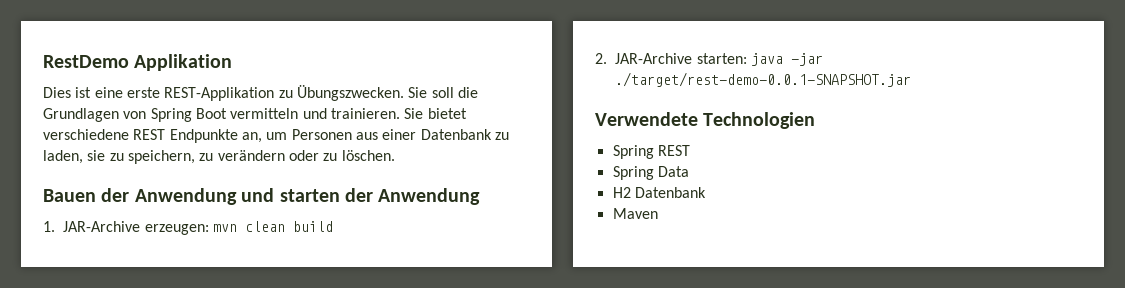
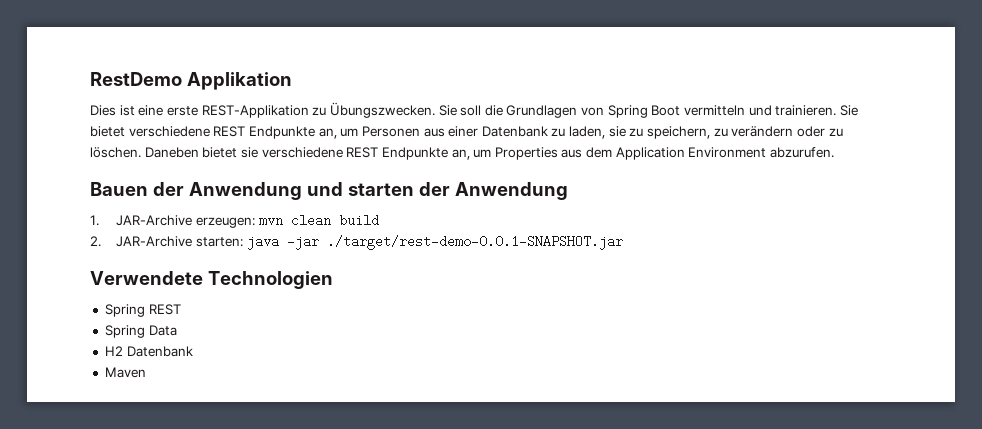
(395, 155) none -> [144,147,835,160] Daneben bietet sie verschiedene REST Endpunkte an, um Properties aus dem Application Environment abzurufen.

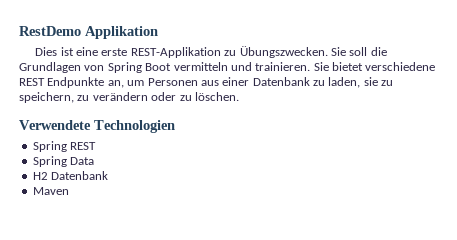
[144,147,835,160] [90,182,568,200] [90,214,379,228] [90,235,623,250] Daneben bietet sie verschiedene REST Endpunkte an, um Properties aus dem Application Environment abzurufen. // Bauen der Anwendung und starten der Anwendung // 1. JAR-Archive erzeugen: mvn clean build // 2. JAR-Archive starten: java -jar ./target/rest-demo-0.0.1-SNAPSHOT.jar -> (239, 96) none

